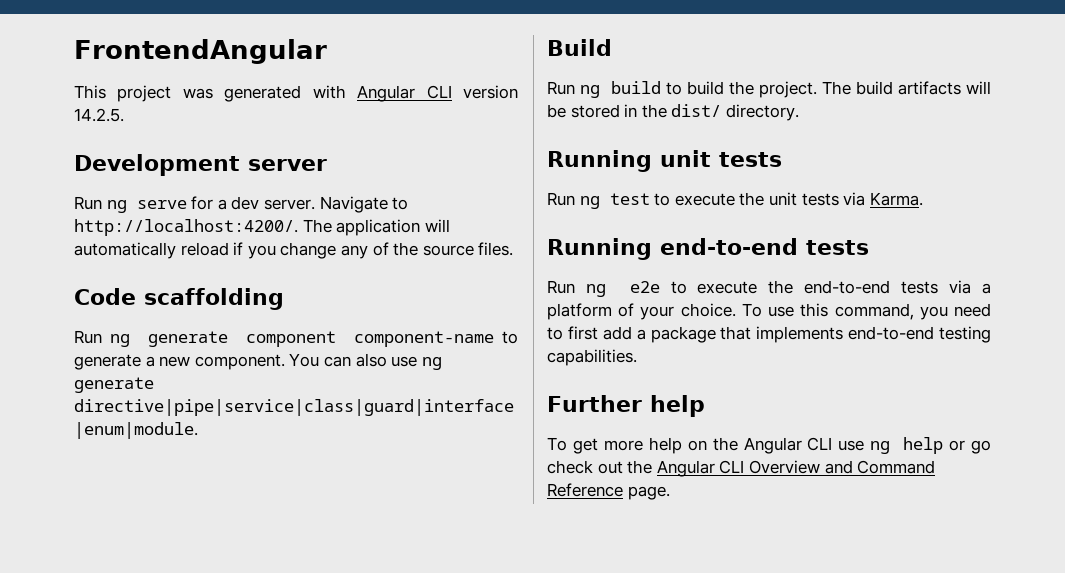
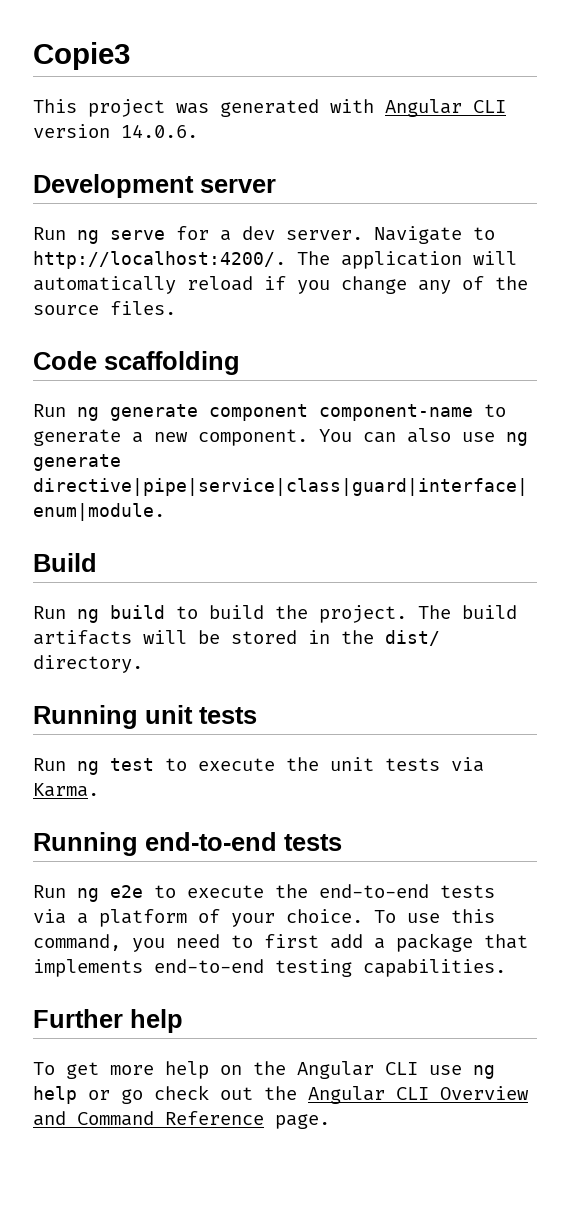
[74,39,327,64] FrontendAngular -> [33,42,130,70] Copie3
[74,108,124,122] 14.2.5. -> [121,124,198,138] 14.0.6.

